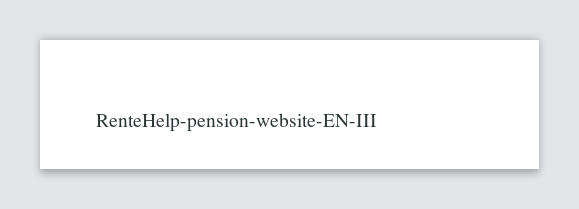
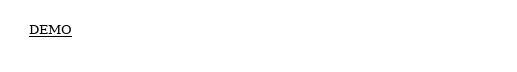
[96,113,377,132] RenteHelp-pension-website-EN-III -> [29,25,72,34] DEMO

